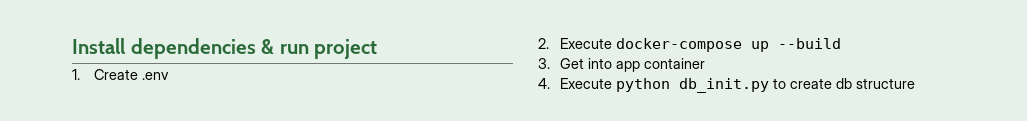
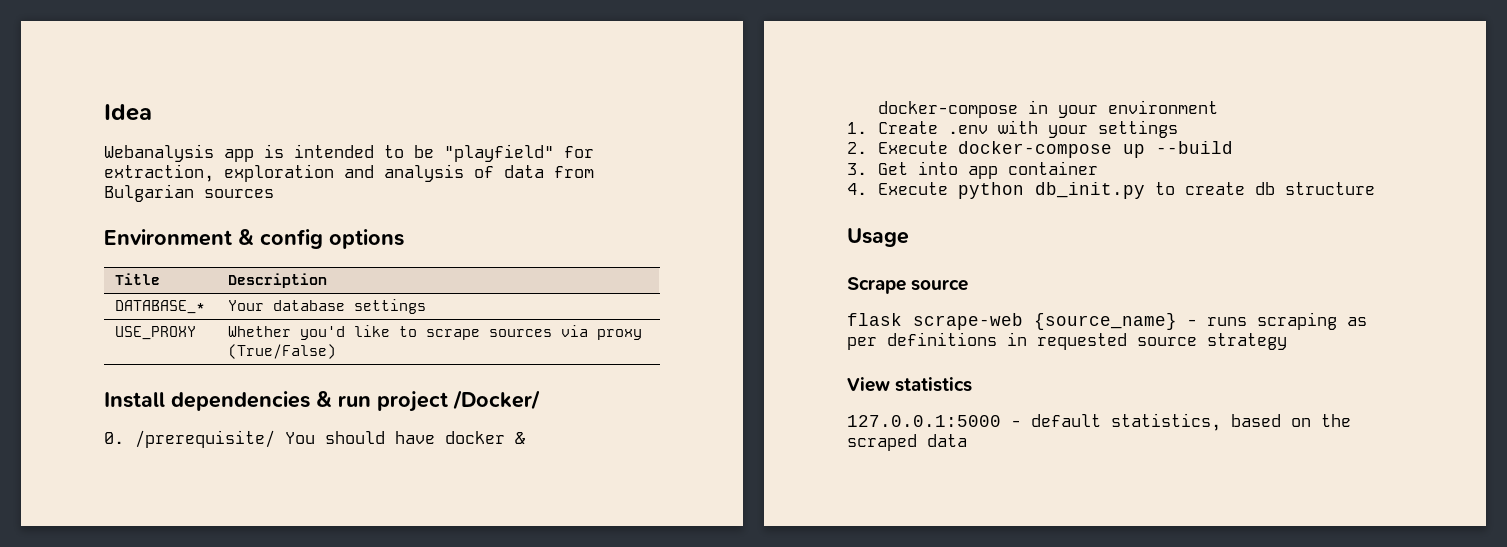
(72, 46) none -> [104,104,152,121] [104,144,594,162] [104,164,594,182] [104,184,274,202] [104,229,404,249] [115,273,161,285] [228,273,328,288] [115,300,206,314] [228,299,427,314] [115,326,197,340] [228,325,643,340] [228,344,337,359] Idea // Webanalysis app is intended to be "playfield" for extraction, exploration and analysis of data from Bulgarian sources // Environment & config options // Title | Description // DATABASE_* | Your database settings // USE_PROXY | Whether you'd like to scrape sources via proxy (True/False) //
(378, 49) none -> [453,390,540,410] [104,430,526,448] [878,100,1219,118] /Docker/ // 0. /prerequisite/ You should have docker & docker-compose in your environment
(169, 76) none -> [998,120,1179,138] with your settings
(915, 83) none -> [847,228,909,247] [847,277,969,294] [847,312,1367,330] [847,332,1287,350] [847,377,973,392] [847,413,1351,431] [847,434,967,451] // Usage // Scrape source // flask scrape-web {source_name} - runs scraping as per definitions in requested source strategy // View statistics // 127.0.0.1:5000 - default statistics, based on the scraped data

